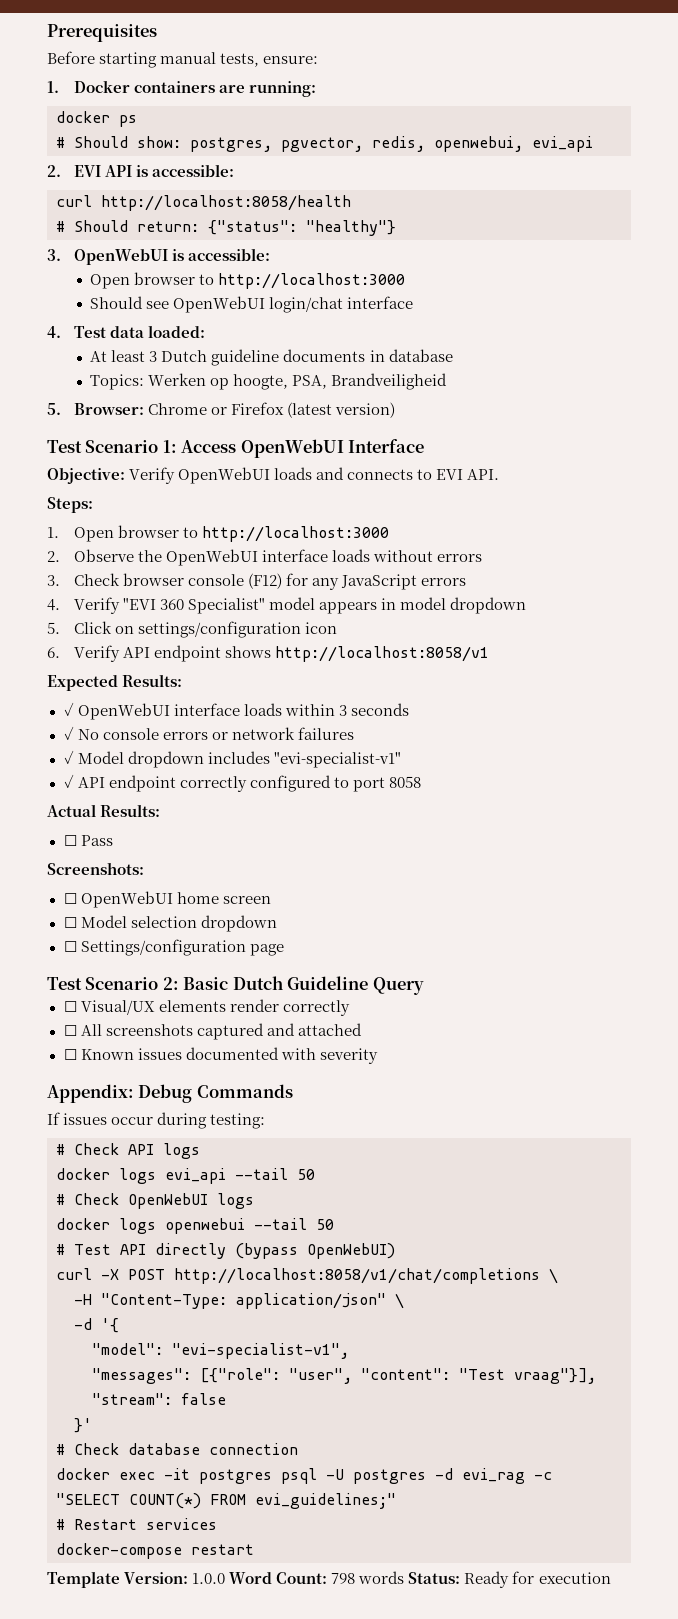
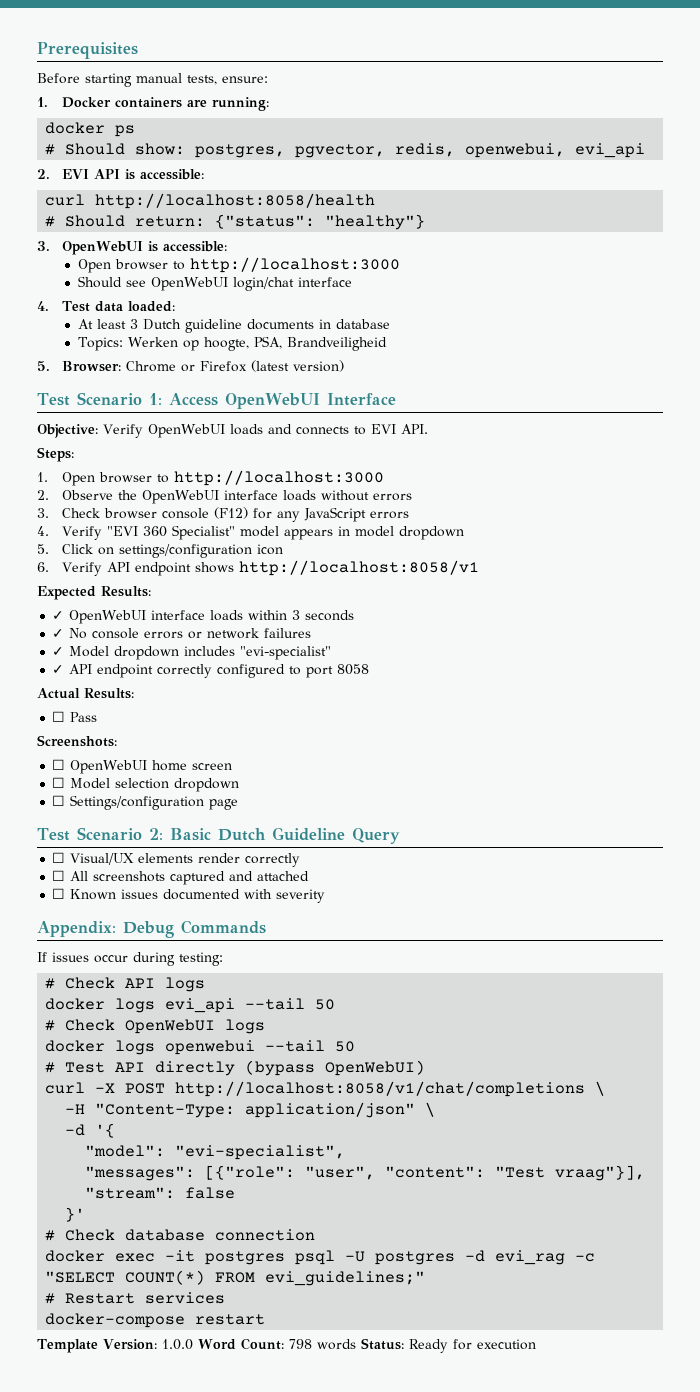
[273,752,401,768] "evi-specialist-v1" -> [240,646,332,660] "evi-specialist"
[172,1343,349,1359] "evi-specialist-v1", -> [175,1145,346,1160] "evi-specialist",

